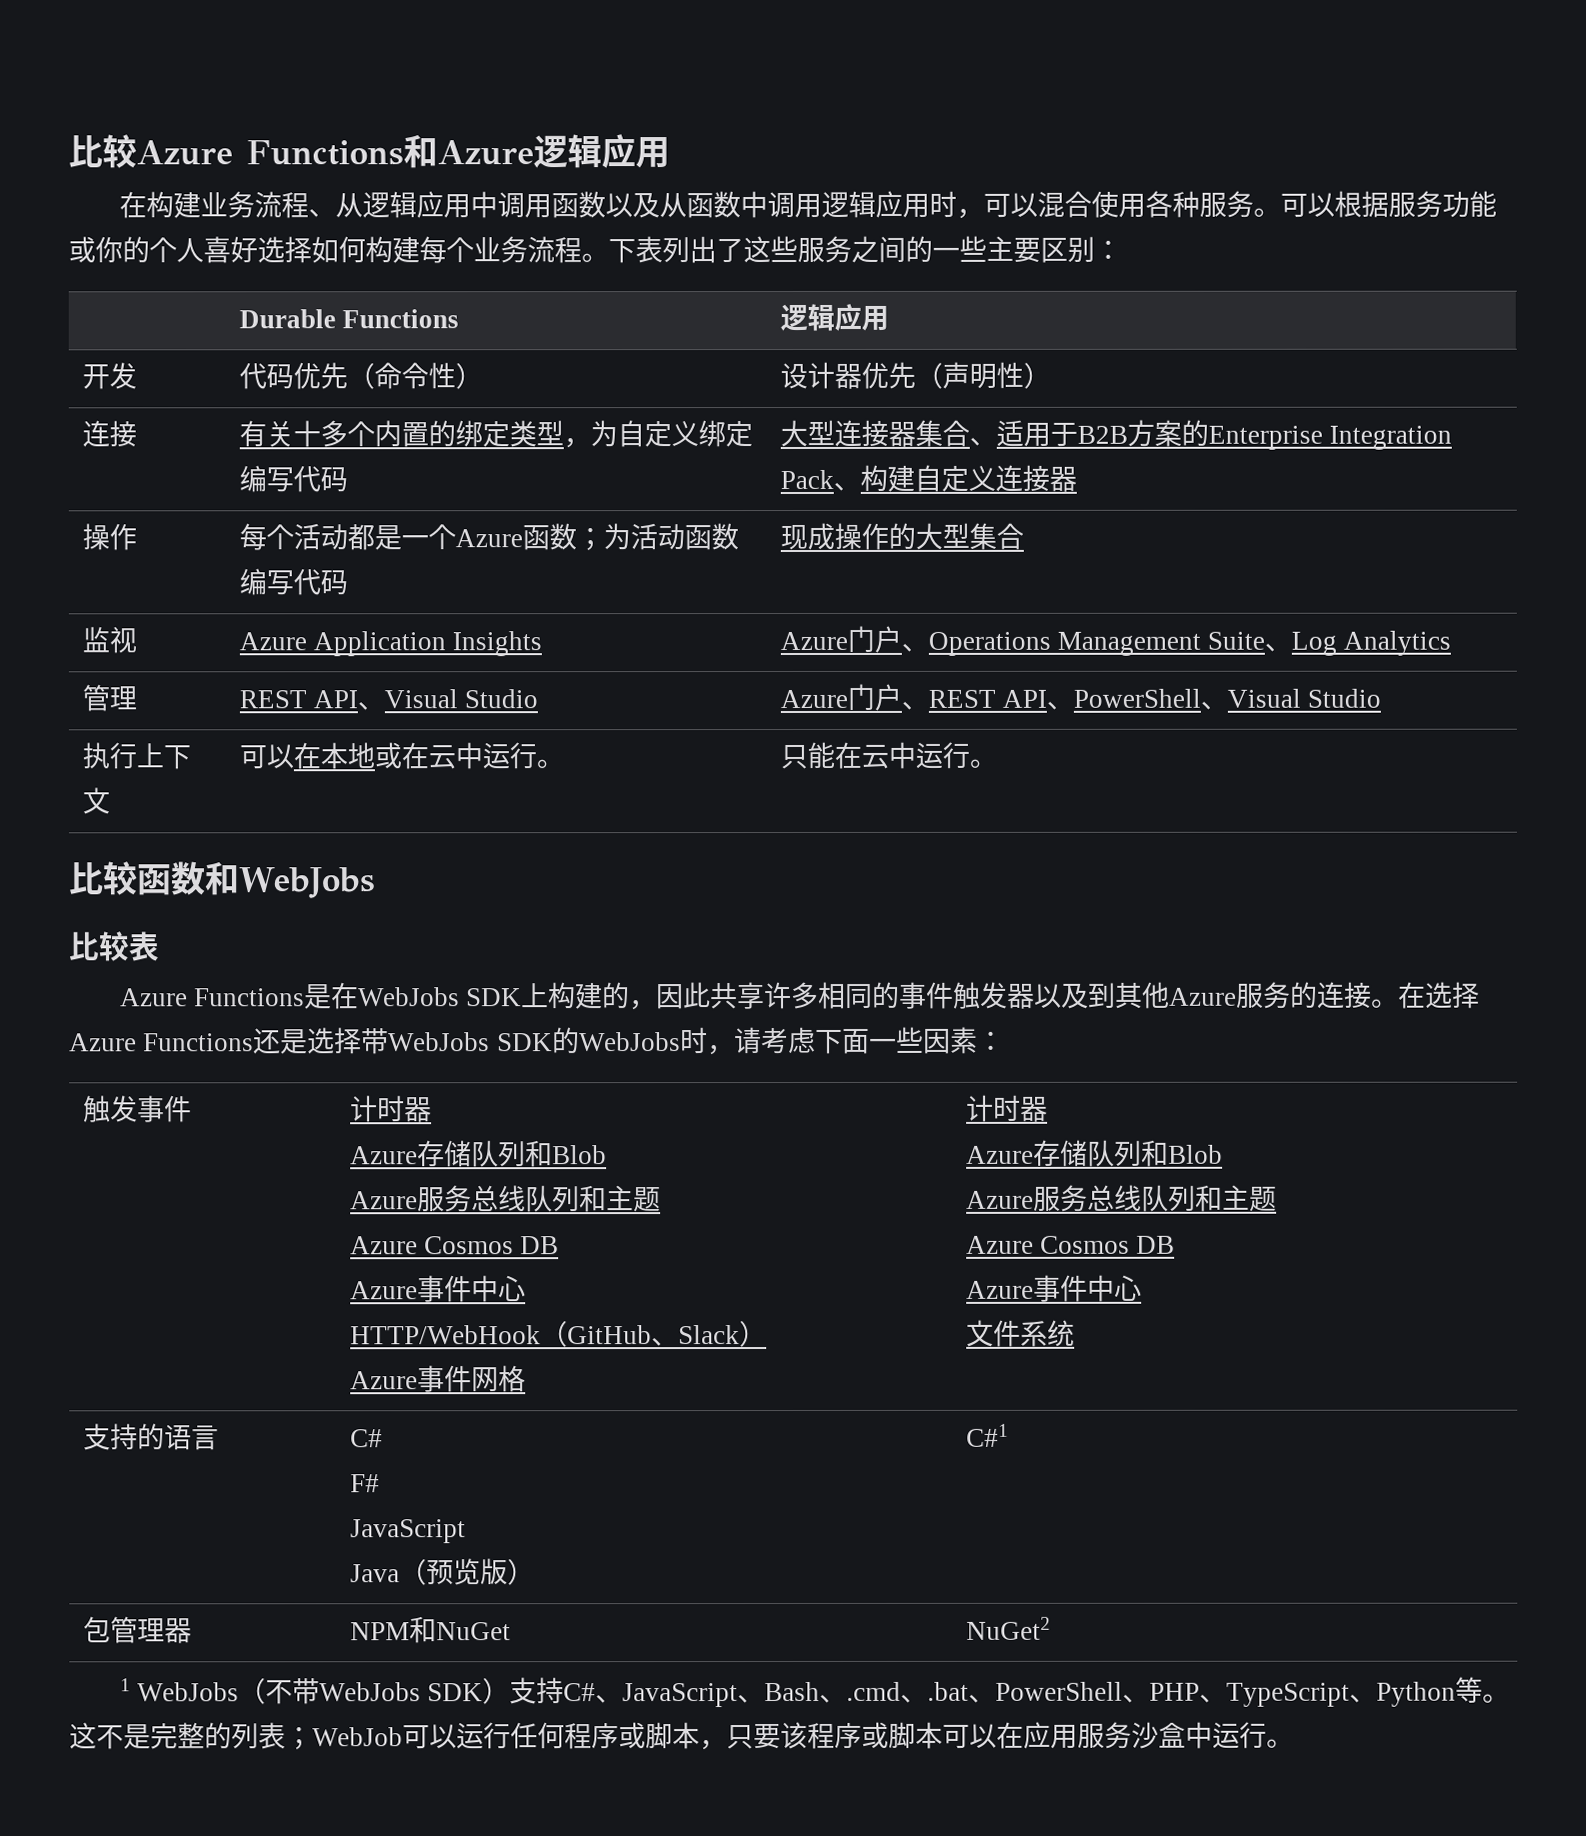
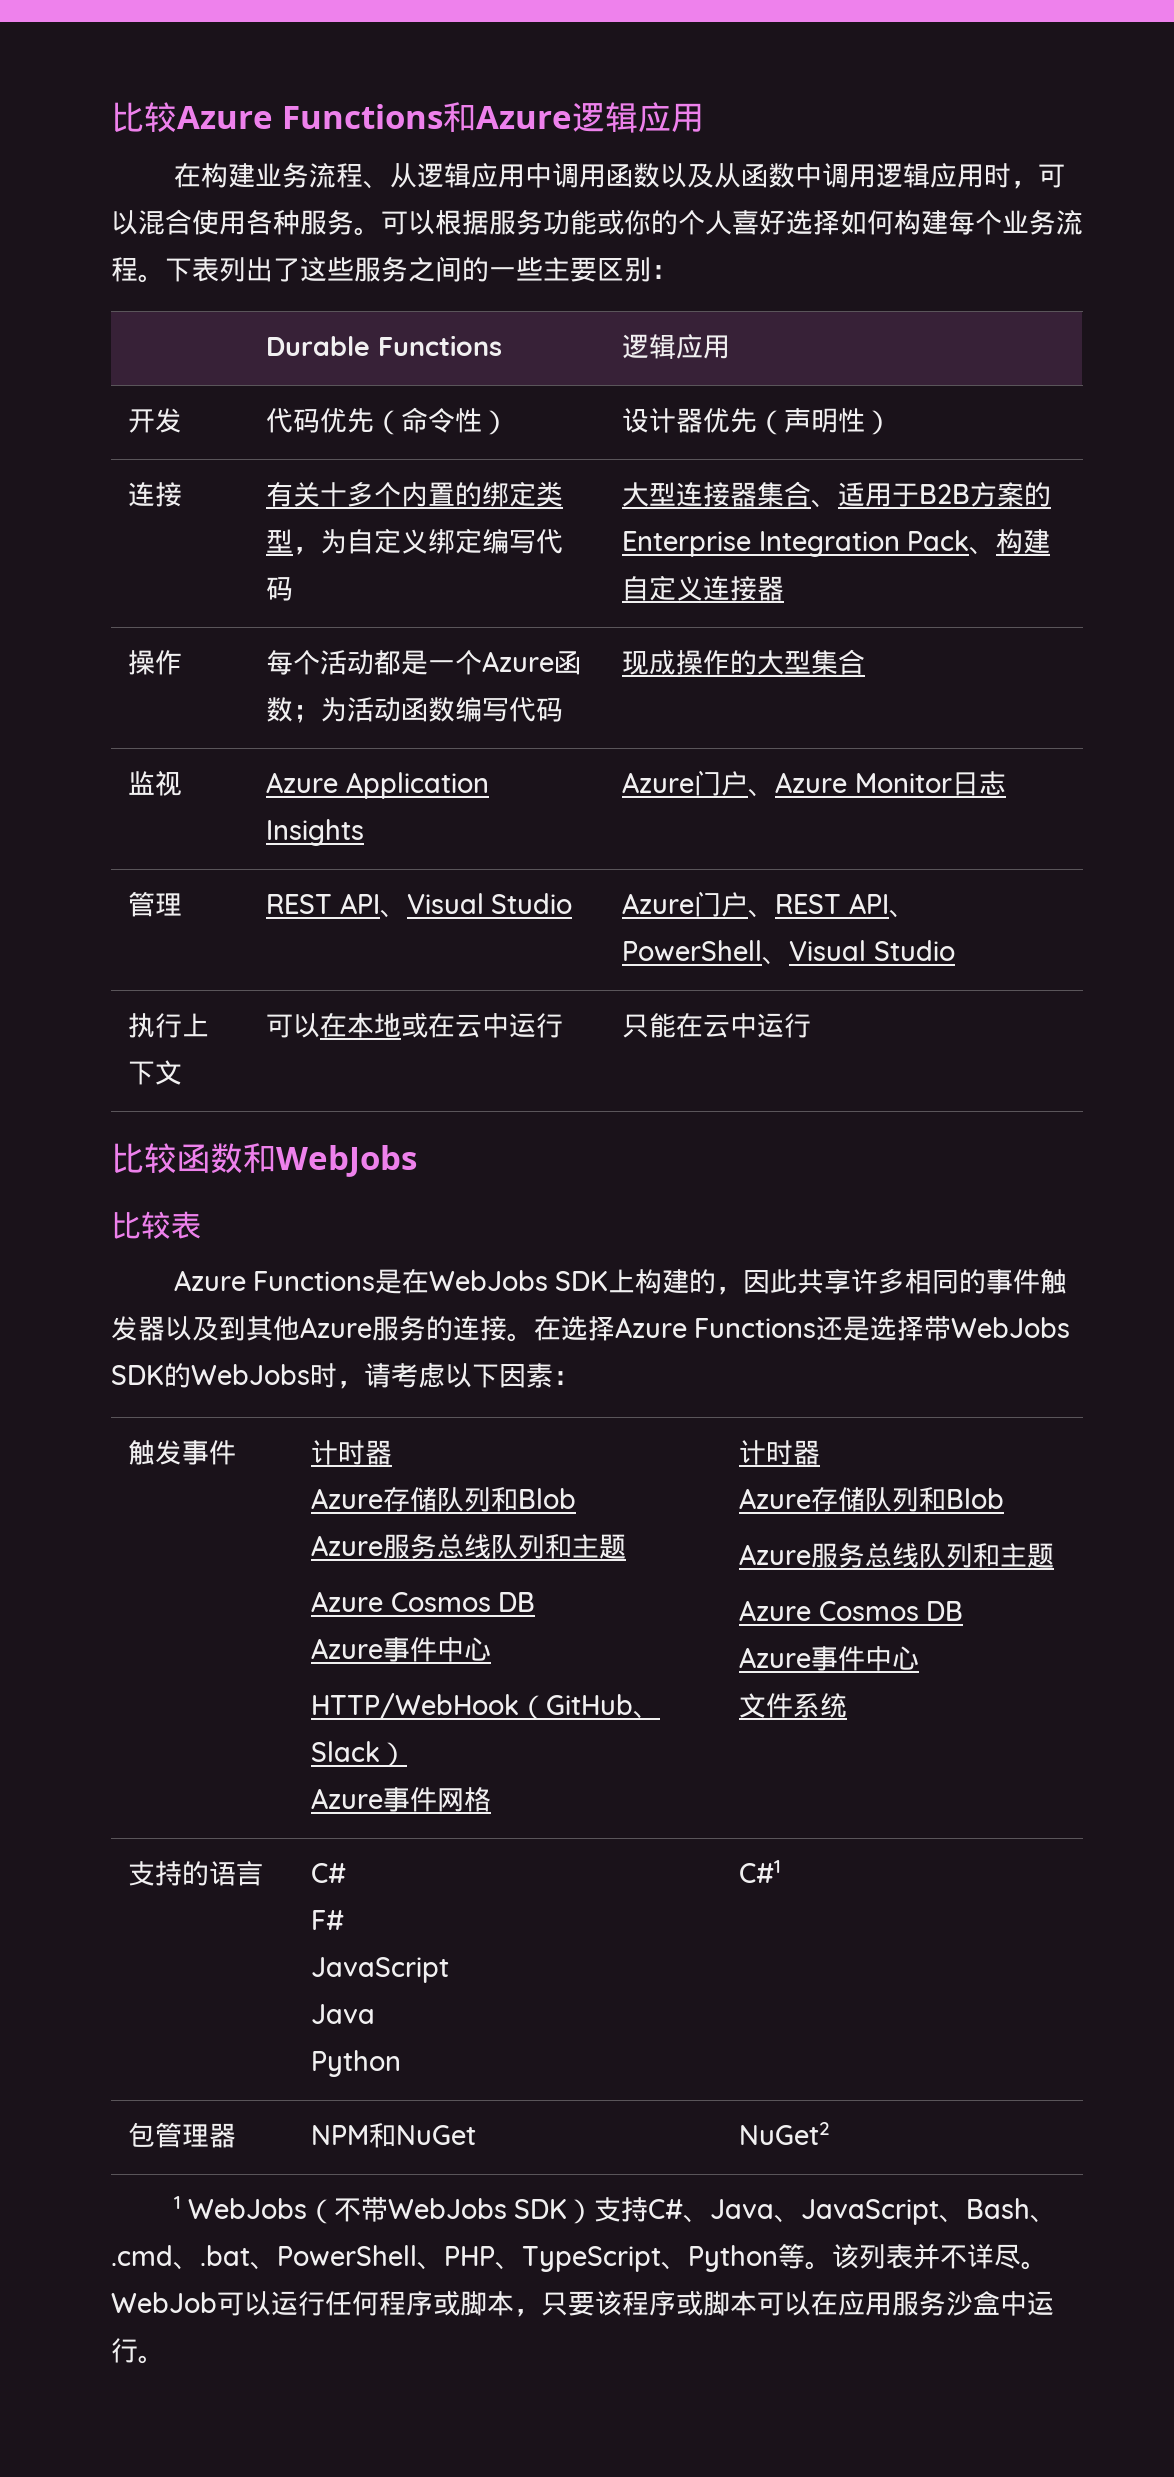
[927,630,1452,656] Operations Management Suite、Log Analytics -> [775,771,1006,796] Azure Monitor日志
[535,759,564,769] 。 -> (564, 1025) none
[968,758,997,768] 。 -> (812, 1025) none
[814,1026,924,1054] 下面一些 -> [445,1363,499,1388] 以下
[398,1558,535,1586] （预览版） -> [311,2050,402,2077] // Python
(624, 1699) none -> [710,2199,802,2223] Java、
[69,1722,313,1751] 这不是完整的列表； -> [832,2243,1048,2270] 该列表并不详尽。

